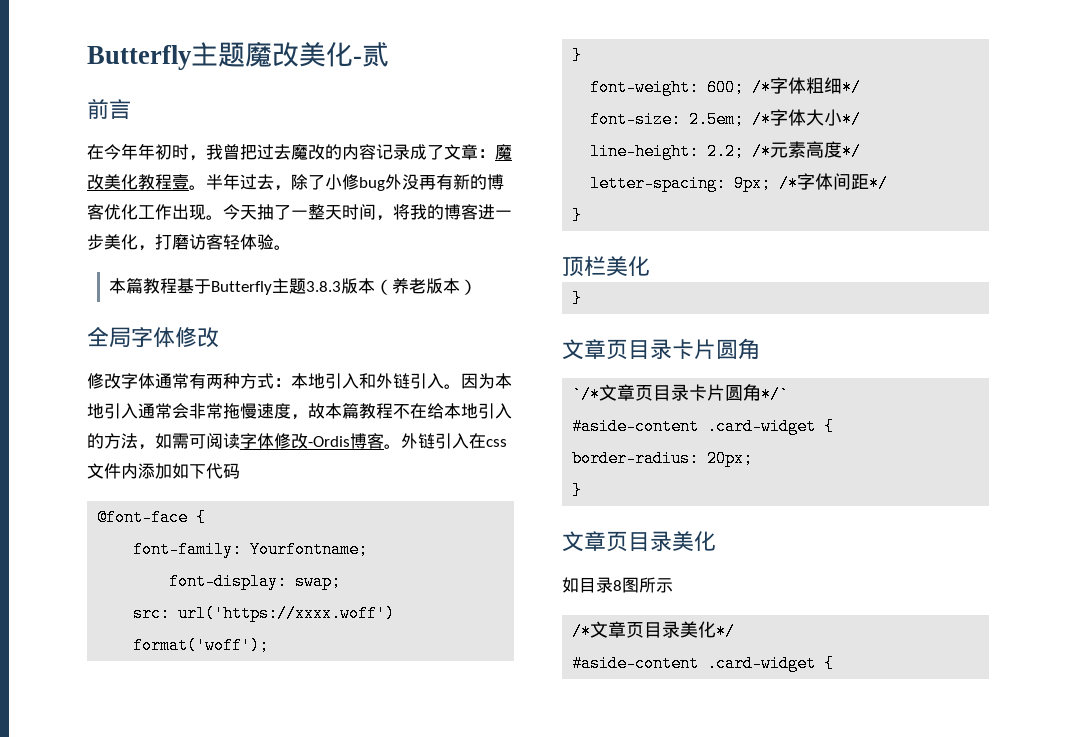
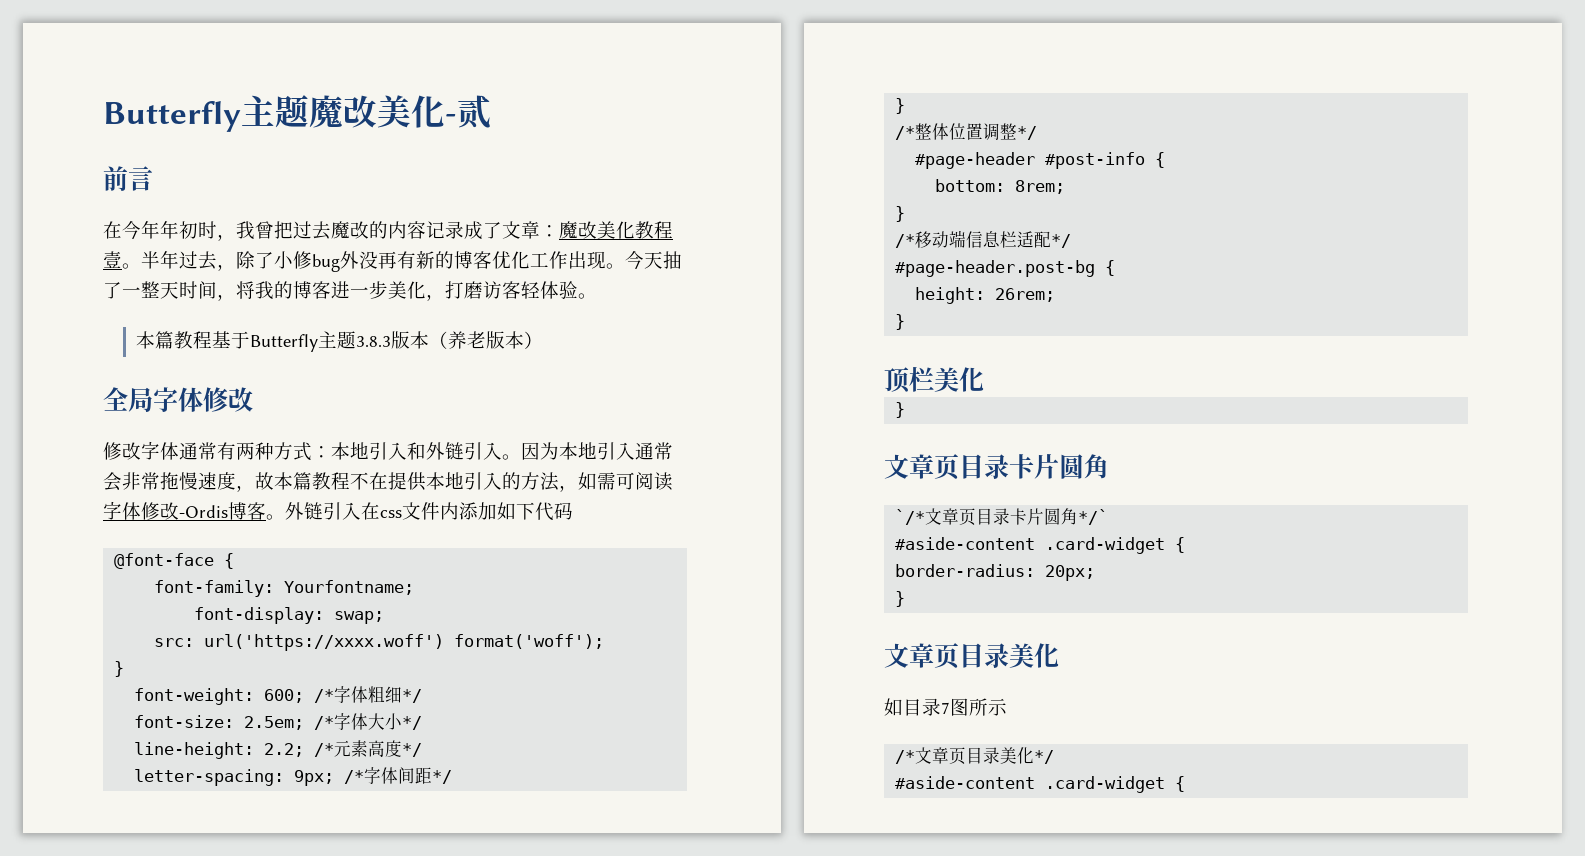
[427,403,444,419] 给 -> [388,472,426,491] 提供
(583, 215) none -> [895,123,1038,141] [915,152,1166,169] [935,179,1066,194] [895,206,906,222] [895,230,1072,248] [895,260,1116,277] [915,287,1056,304] [895,314,906,330] // /*整体位置调整*/ // #page-header #post-info { // bottom: 8rem; // } // /*移动端信息栏适配*/ // #page-header.post-bg { // height: 26rem; // }
[613,580,622,591] 8 -> [941,702,950,714] 7

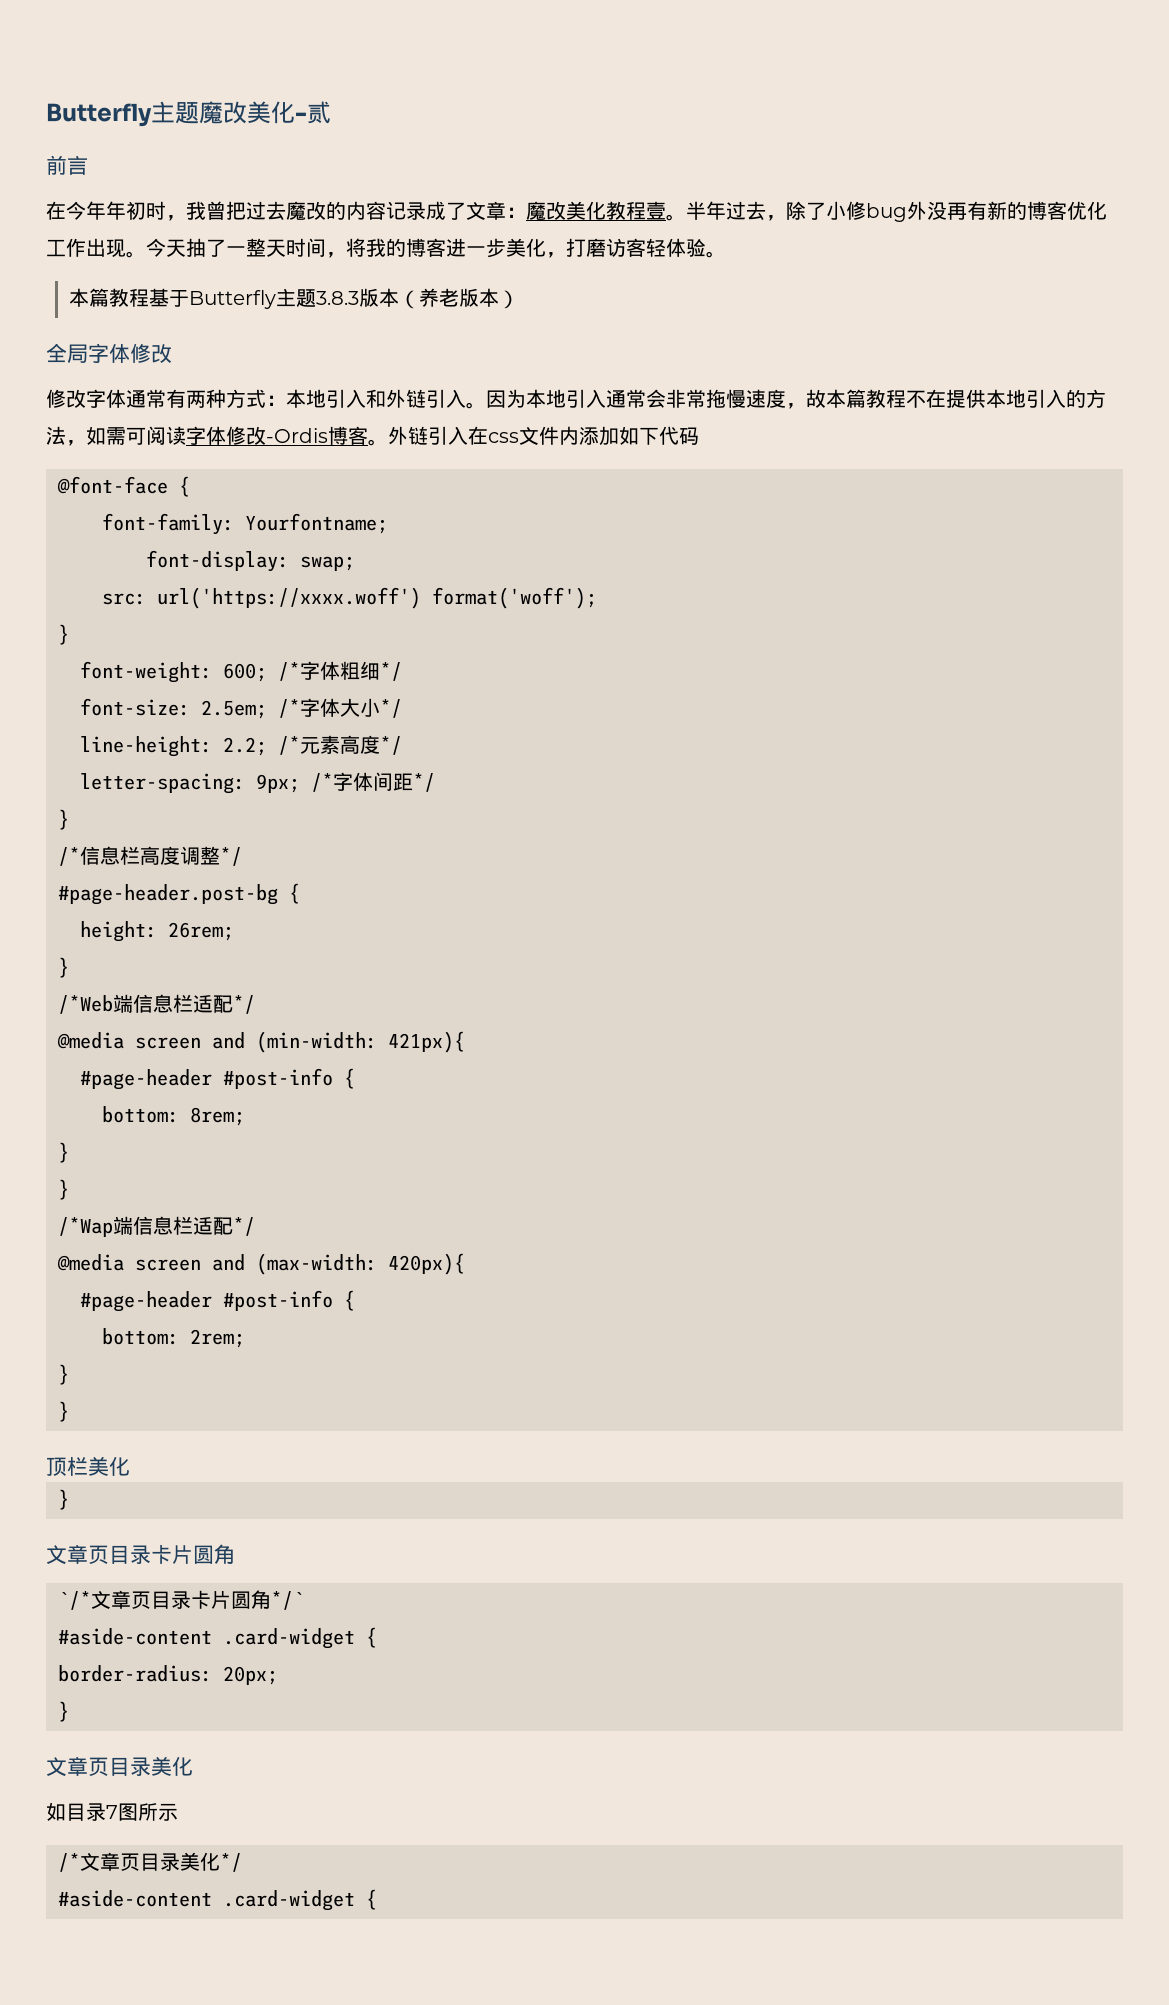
[915,123,984,140] 整体位置 -> [80,846,180,865] 信息栏高度
(1038, 133) none -> [58,883,300,905] [80,921,234,942] [58,957,69,978] [58,994,255,1014] [57,1031,465,1053] // #page-header.post-bg { // height: 26rem; // } // /*Web端信息栏适配*/ // @media screen and (min-width: 421px){
[895,230,1072,248] [895,260,1116,277] [915,287,1056,304] /*移动端信息栏适配*/ // #page-header.post-bg { // height: 26rem; -> [58,1179,69,1200] [58,1216,255,1237] [57,1253,465,1275] [80,1290,355,1312] [102,1328,245,1348] [58,1364,69,1385] } // /*Wap端信息栏适配*/ // @media screen and (max-width: 420px){ // #page-header #post-info { // bottom: 2rem; // }

